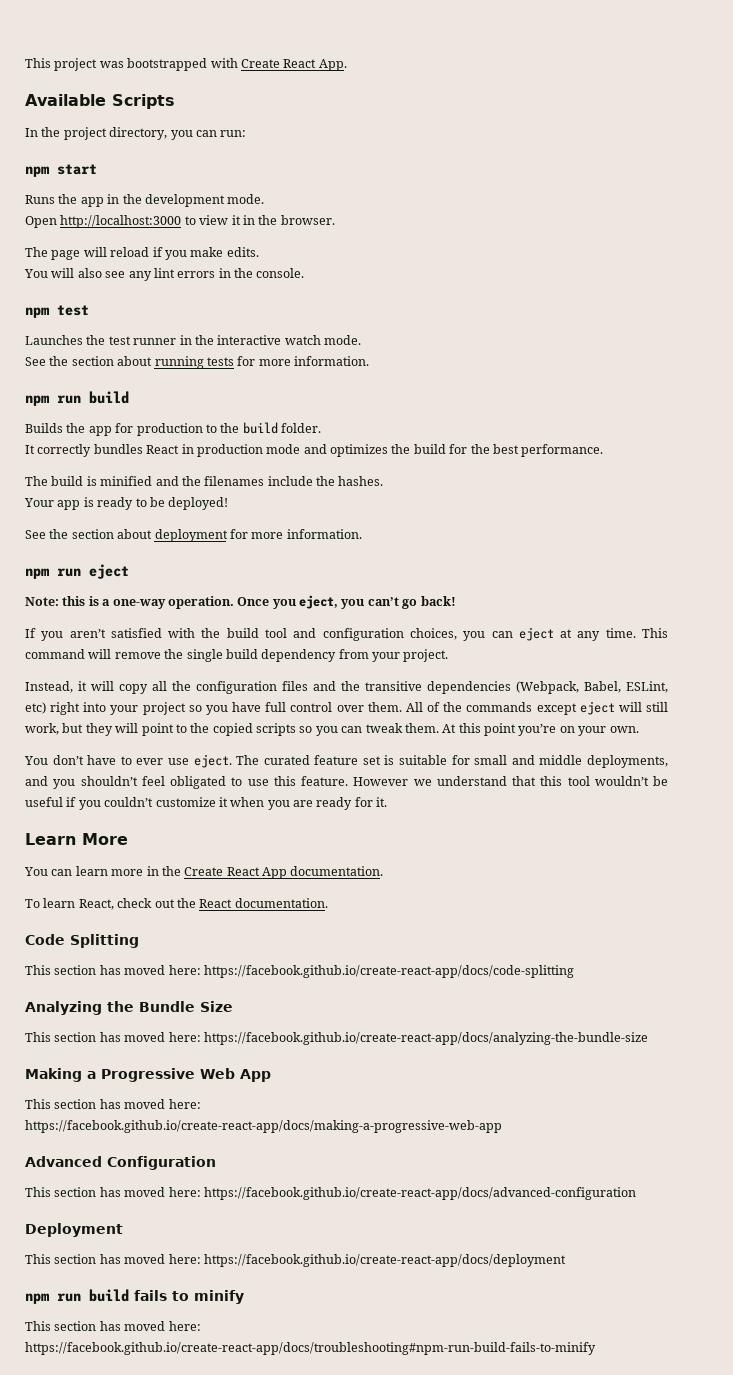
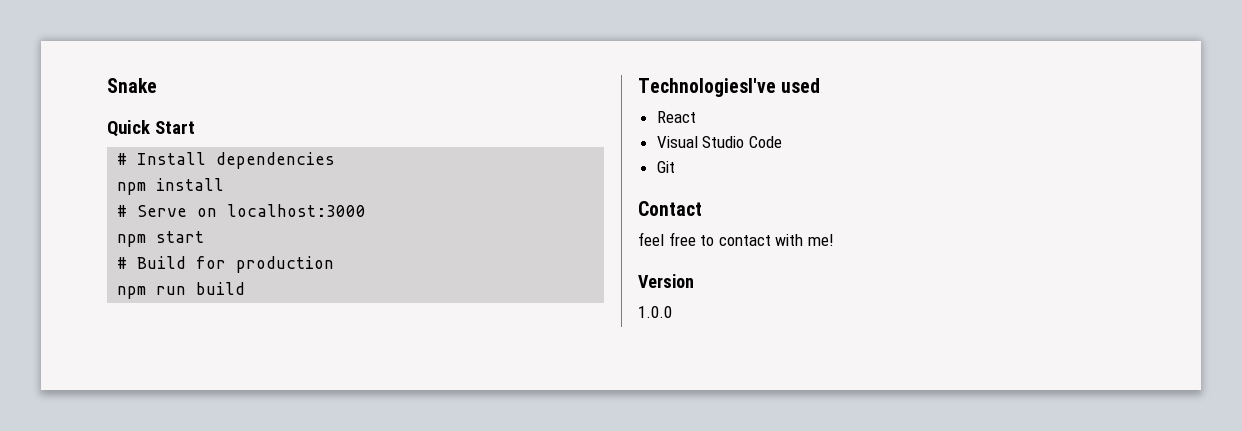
[25,58,347,71] [25,94,175,109] [25,127,247,140] [25,164,97,177] [25,194,265,207] [25,215,335,228] [25,247,259,260] [24,268,305,281] [25,305,89,318] [25,335,361,345] [25,356,369,369] [25,391,129,406] [25,422,321,436] [25,444,604,457] [25,476,384,486] [24,497,229,510] [25,529,362,542] [25,564,129,579] [25,595,456,609] [25,627,668,641] [25,649,449,662] [25,681,668,694] [25,701,668,715] [25,723,639,736] [24,754,668,768] [25,776,668,789] [25,797,388,810] [25,833,128,845] [24,866,384,879] [25,898,328,910] [25,934,139,948] [25,965,574,978] [25,1001,233,1015] [25,1032,648,1045] [25,1068,271,1082] [25,1099,201,1109] [25,1120,502,1133] [25,1156,216,1170] [25,1187,636,1200] [25,1223,123,1237] [25,1254,566,1267] [25,1289,244,1304] [25,1321,201,1331] [25,1342,596,1355] This project was bootstrapped with Create React App. // Available Scripts // In the project directory, you can run: // npm start // Runs the app in the development mode. // Open http://localhost:3000 to view it in the browser. // The page will reload if you make edits. // You will also see any lint errors in the console. // npm test // Launches the test runner in the interactive watch mode. // See the section about running tests for more information. // npm run build // Builds the app for production to the build folder. // It correctly bundles React in production mode and optimizes the build for the best performance. // The build is minified and the filenames include the hashes. // Your app is ready to be deployed! // See the section about deployment for more information. // npm run eject // Note: this is a one-way operation. Once you eject, you can’t go back! // If you aren’t satisfied with the build tool and configuration choices, you can eject at any time. This command will remove the single build dependency from your project. // Instead, it will copy all the configuration files and the transitive dependencies (Webpack, Babel, ESLint, etc) right into your project so you have full control over them. All of the commands except eject will still work, but they will point to the copied scripts so you can tweak them. At this point you’re on your own. // You don’t have to ever use eject. The curated feature set is suitable for small and middle deployments, and you shouldn’t feel obligated to use this feature. However we understand that this tool wouldn’t be useful if you couldn’t customize it when you are ready for it. // Learn More // You can learn more in the Create React App documentation. // To learn React, check out the React documentation. // Code Splitting // This section has moved here: https://facebook.github.io/create-react-app/docs/code-splitting // Analyzing the Bundle Size // This section has moved here: https://facebook.github.io/create-react-app/docs/analyzing-the-bundle-size // Making a Progressive Web App // This section has moved here: https://facebook.github.io/create-react-app/docs/making-a-progressive-web-app // Advanced Configuration // This section has moved here: https://facebook.github.io/create-react-app/docs/advanced-configuration // Deployment // This section has moved here: https://facebook.github.io/create-react-app/docs/deployment // npm run build fails to minify // This section has moved here: https://facebook.github.io/create-react-app/docs/troubleshooting#npm-run-build-fails-to-minify -> [107,78,157,93] [107,120,195,137] [117,152,336,169] [117,178,225,195] [117,204,367,217] [117,231,205,247] [117,256,335,273] [117,282,246,299] [638,78,821,97] [656,111,696,123] [656,136,782,148] [656,161,675,173] [638,201,702,216] [638,232,834,246] [638,274,694,288] [638,306,672,318] Snake // Quick Start // # Install dependencies // npm install // # Serve on localhost:3000 // npm start // # Build for production // npm run build // TechnologiesI've used // React // Visual Studio Code // Git // Contact // feel free to contact with me! // Version // 1.0.0

